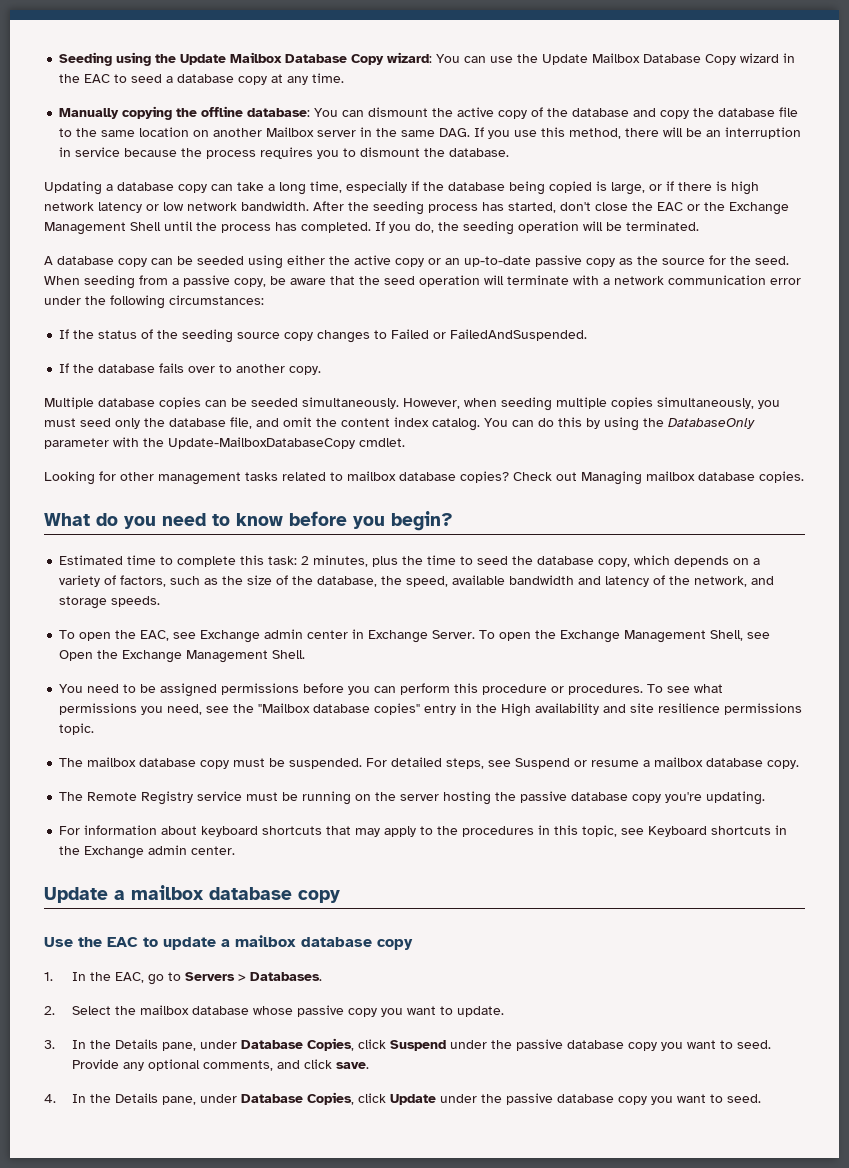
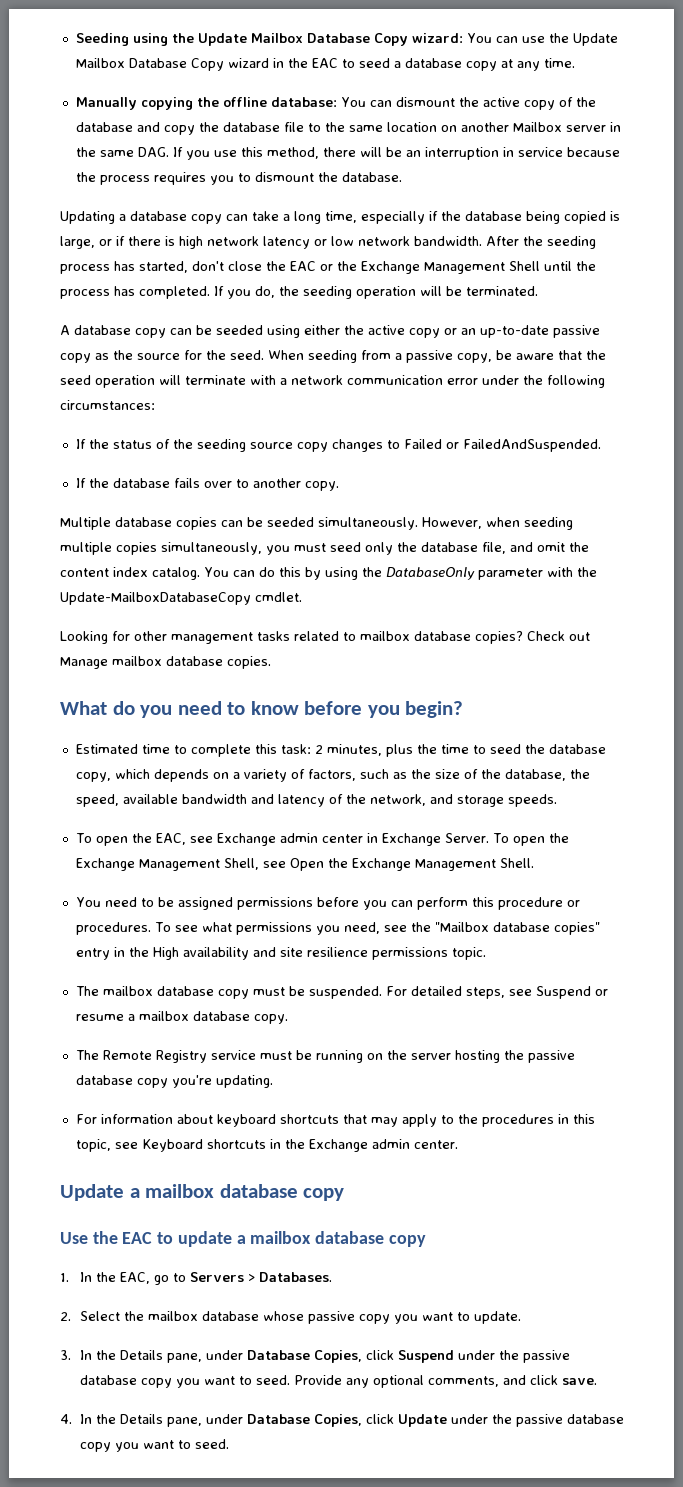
[581,471,642,485] Managing -> [60,657,108,669] Manage

